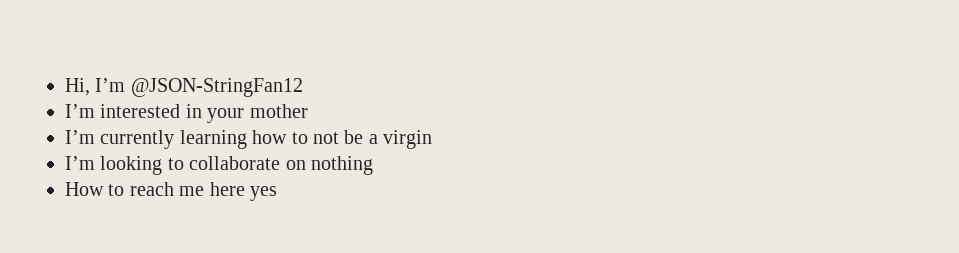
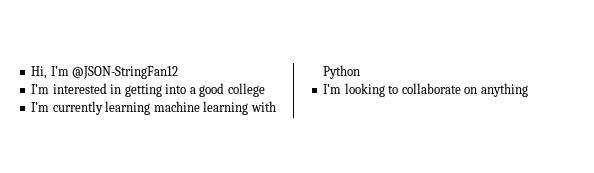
[207,104,308,123] [65,130,433,149] your mother // I’m currently learning how to not be a virgin -> [124,83,265,97] [31,101,276,115] [323,65,361,79] getting into a good college // I’m currently learning machine learning with Python
[311,156,373,175] [65,182,277,201] nothing // How to reach me here yes -> [480,83,528,97] anything

